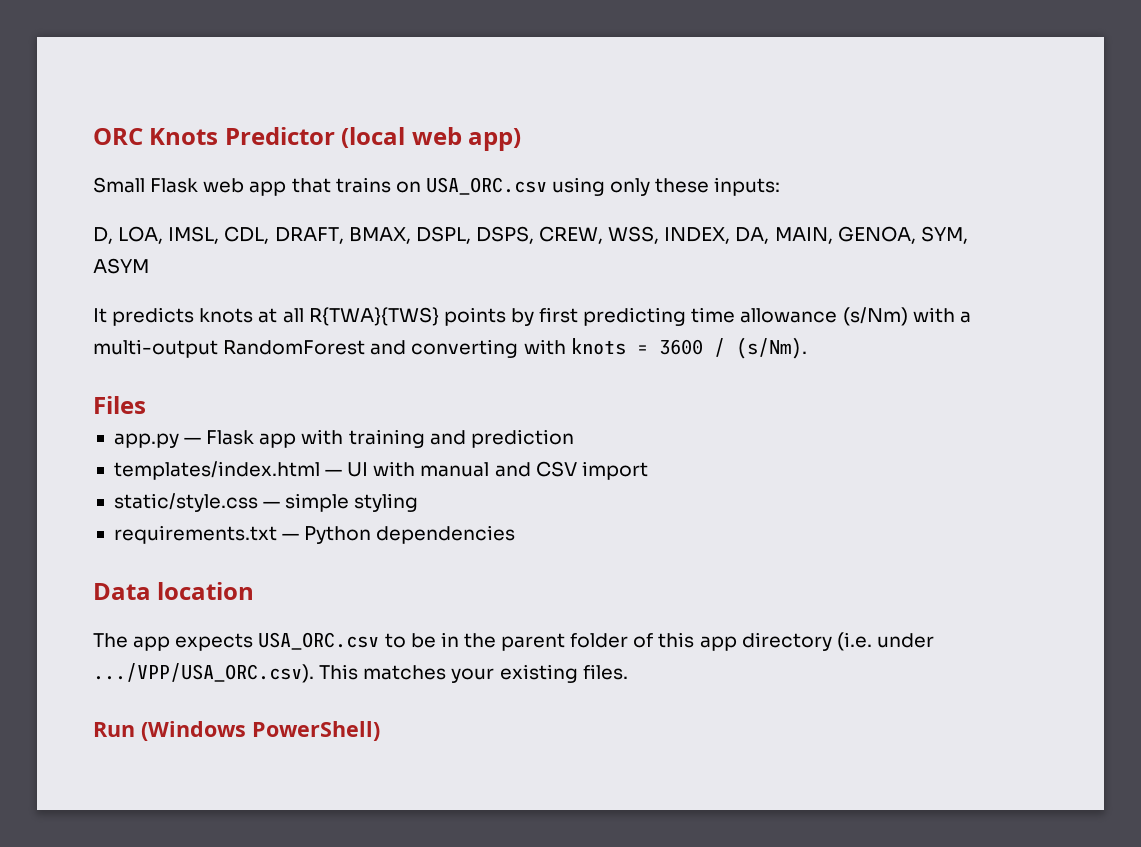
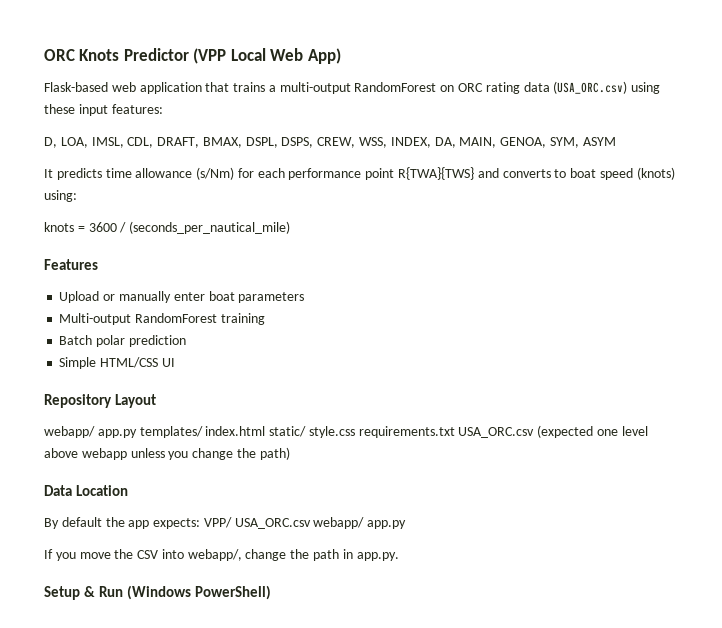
[341,127,522,151] [93,177,781,196] (local web app) // Small Flask web app that trains on USA_ORC.csv using only these inputs: -> [193,48,341,64] [44,81,661,94] [44,104,163,116] (VPP Local Web App) // Flask-based web application that trains a multi-output RandomForest on ORC rating data (USA_ORC.csv) using these input features:
[199,307,971,326] [93,337,807,359] [93,396,146,414] [113,429,344,448] knots at all R{TWA}{TWS} points by first predicting time allowance (s/Nm) with a multi-output RandomForest and converting with knots = 3600 / (s/Nm). // Files // app.py — Flask app with -> [105,167,675,180] [44,190,77,202] [44,221,291,234] [44,259,98,270] [59,291,305,303] [59,313,218,325] time allowance (s/Nm) for each performance point R{TWA}{TWS} and converts to boat speed (knots) using: // knots = 3600 / (seconds_per_nautical_mile) // Features // Upload or manually enter boat parameters // Multi-output RandomForest
[429,430,466,445] and -> [59,335,126,347] // Batch polar
[113,461,343,480] templates/index.html — -> [59,357,159,369] Simple HTML/CSS
[373,461,648,480] [113,493,419,512] [113,525,516,544] [93,582,255,600] [93,632,934,651] [93,663,628,683] with manual and CSV import // static/style.css — simple styling // requirements.txt — Python dependencies // Data location // The app expects USA_ORC.csv to be in the parent folder of this app directory (i.e. under .../VPP/USA_ORC.csv). This matches your existing files. // -> [44,394,157,408] [44,425,648,438] [44,447,290,460] [44,485,129,496] [44,517,407,529] [44,549,399,561] [44,586,96,600] // Repository Layout // webapp/ app.py templates/ index.html static/ style.css requirements.txt USA_ORC.csv (expected one level above webapp unless you change the path) // Data Location // By default the app expects: VPP/ USA_ORC.csv webapp/ app.py // If you move the CSV into webapp/, change the path in app.py. // Setup &

